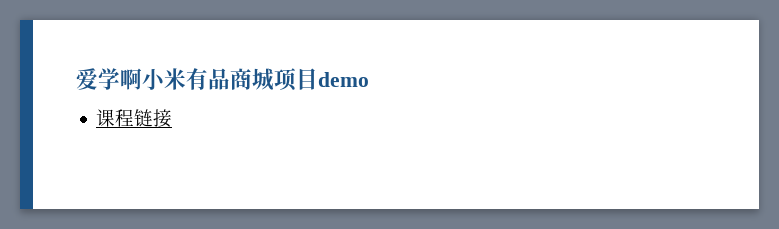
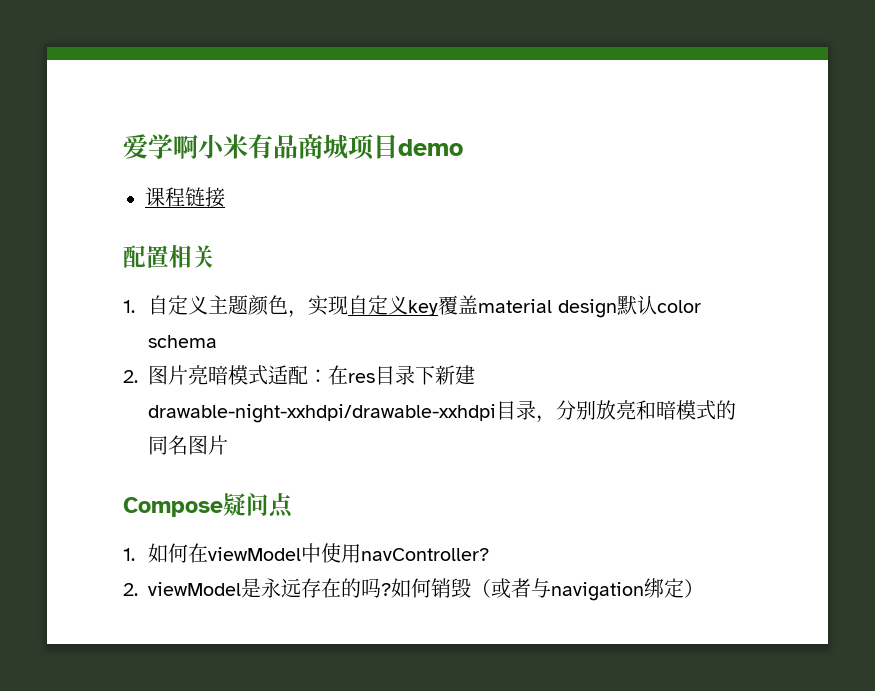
(173, 118) none -> [123,245,215,268] [123,295,701,318] [147,335,217,348] [123,365,475,385] [148,400,736,423] [148,435,228,455] [123,493,293,518] [123,543,489,563] [123,578,704,601] // 配置相关 // 1.自定义主题颜色，实现自定义key覆盖material design默认color schema // 2.图片亮暗模式适配：在res目录下新建drawable-night-xxhdpi/drawable-xxhdpi目录，分别放亮和暗模式的同名图片 // Compose疑问点 // 1.如何在viewModel中使用navController? // 2. viewModel是永远存在的吗?如何销毁（或者与navigation绑定）

